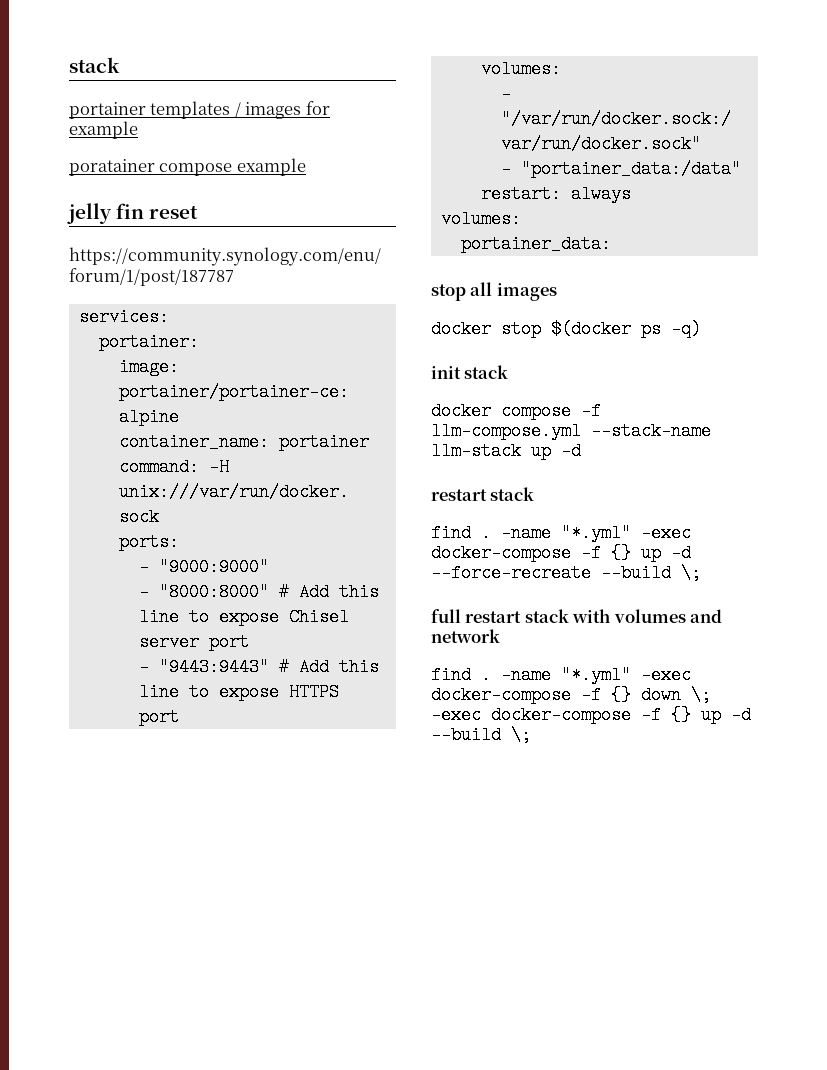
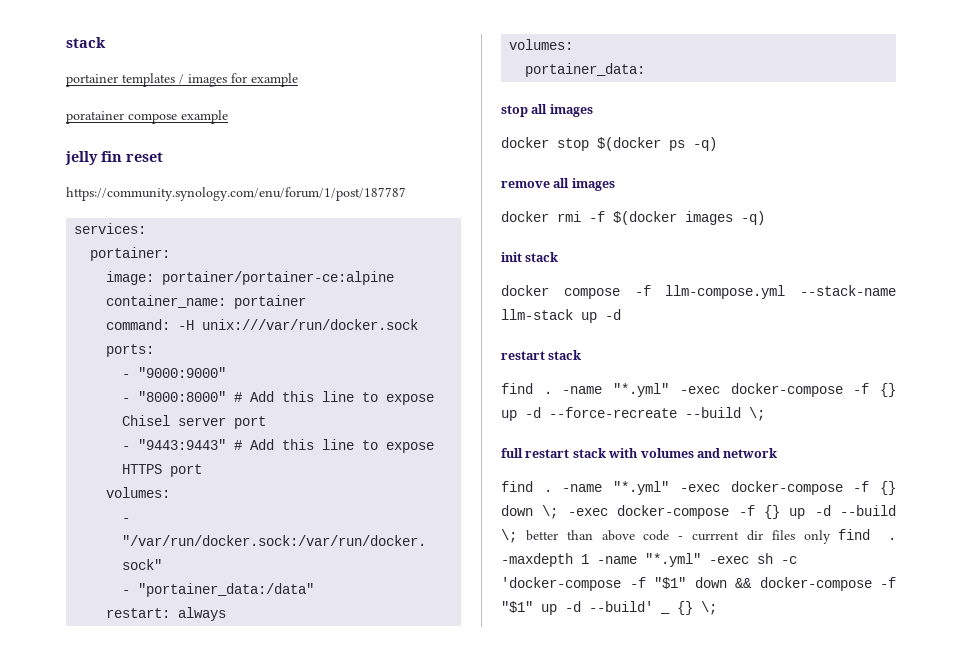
(701, 329) none -> [501,178,615,191] [501,211,765,225] // remove all images // docker rmi -f $(docker images -q)
(531, 735) none -> [525,529,896,544] [501,553,797,567] [501,577,896,591] [501,601,653,615] [660,601,717,615] better than above code - currrent dir files only find . -maxdepth 1 -name "*.yml" -exec sh -c 'docker-compose -f "$1" down && docker-compose -f "$1" up -d --build' _ {} \;

